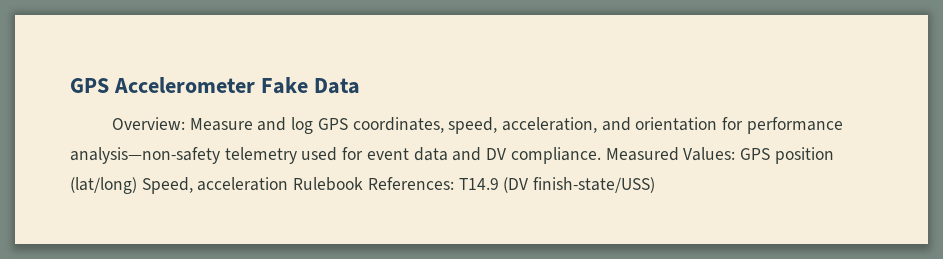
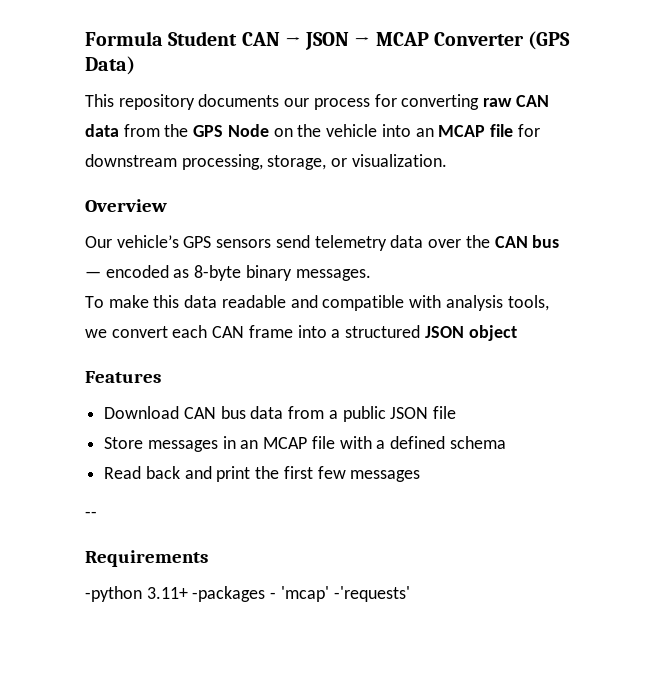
[70,77,360,94] [111,117,843,134] [70,147,834,164] [70,177,656,194] GPS Accelerometer Fake Data // Overview: Measure and log GPS coordinates, speed, acceleration, and orientation for performance analysis—non-safety telemetry used for event data and DV compliance. Measured Values: GPS position (lat/long) Speed, acceleration Rulebook References: T14.9 (DV finish-state/USS) -> [85,31,571,50] [85,56,135,75] [85,94,549,110] [85,124,540,137] [85,154,447,170] [85,199,167,212] [85,235,560,251] [85,265,371,281] [85,295,549,311] [85,325,517,341] [85,371,161,383] [104,406,457,422] [104,436,506,452] [104,466,421,482] [85,511,97,518] [85,550,208,567] [85,586,410,602] Formula Student CAN → JSON → MCAP Converter (GPS Data) // This repository documents our process for converting raw CAN data from the GPS Node on the vehicle into an MCAP file for downstream processing, storage, or visualization. // Overview // Our vehicle’s GPS sensors send telemetry data over the CAN bus — encoded as 8-byte binary messages. // To make this data readable and compatible with analysis tools, we convert each CAN frame into a structured JSON object // Features // Download CAN bus data from a public JSON file // Store messages in an MCAP file with a defined schema // Read back and print the first few messages // -- // Requirements // -python 3.11+ -packages - 'mcap' -'requests'

